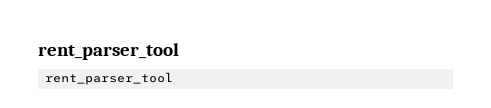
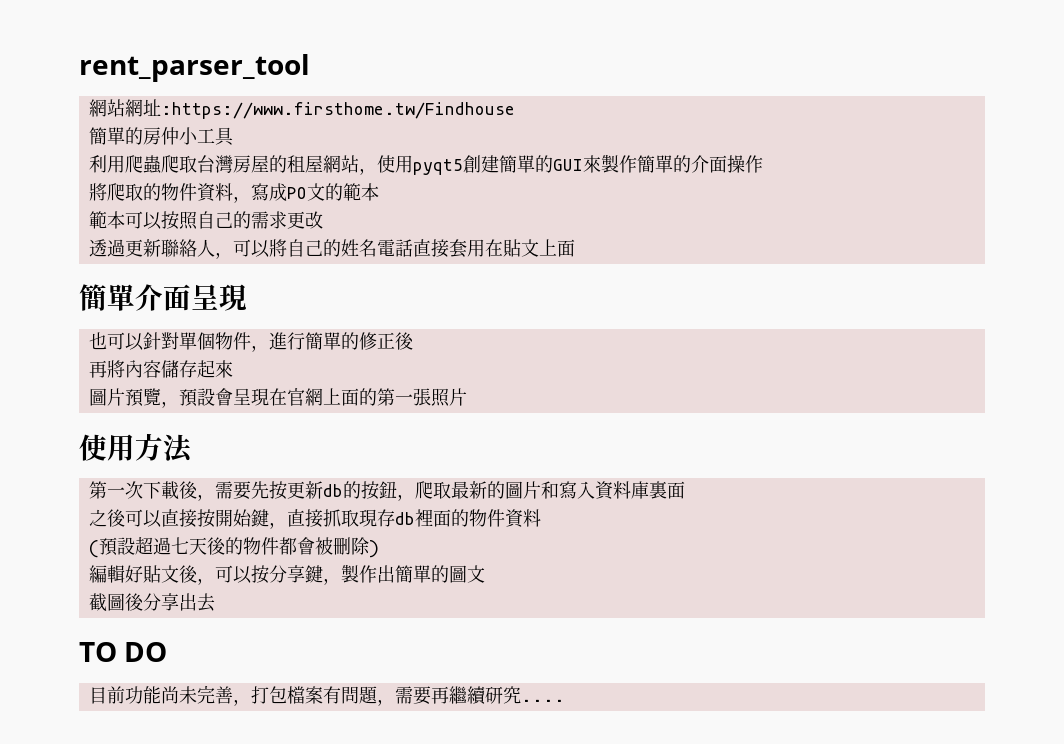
[45,72,174,85] rent_parser_tool -> [89,99,516,119] [89,127,235,146] [89,154,764,175] [89,183,380,203] [89,211,324,230] [89,239,576,259] [79,284,247,311] [89,332,415,352] [89,360,234,378] [89,388,468,408] [79,433,193,463] [89,481,686,501] [89,509,542,529] [89,536,380,558] [89,564,486,585] [89,593,216,612] [79,642,168,662] [89,685,566,706] 網站網址:https://www.firsthome.tw/Findhouse // 簡單的房仲小工具 // 利用爬蟲爬取台灣房屋的租屋網站，使用pyqt5創建簡單的GUI來製作簡單的介面操作 // 將爬取的物件資料，寫成PO文的範本 // 範本可以按照自己的需求更改 // 透過更新聯絡人，可以將自己的姓名電話直接套用在貼文上面 // 簡單介面呈現 // 也可以針對單個物件，進行簡單的修正後 // 再將內容儲存起來 // 圖片預覽，預設會呈現在官網上面的第一張照片 // 使用方法 // 第一次下載後，需要先按更新db的按鈕，爬取最新的圖片和寫入資料庫裏面 // 之後可以直接按開始鍵，直接抓取現存db裡面的物件資料 // (預設超過七天後的物件都會被刪除) // 編輯好貼文後，可以按分享鍵，製作出簡單的圖文 // 截圖後分享出去 // TO DO // 目前功能尚未完善，打包檔案有問題，需要再繼續研究....

